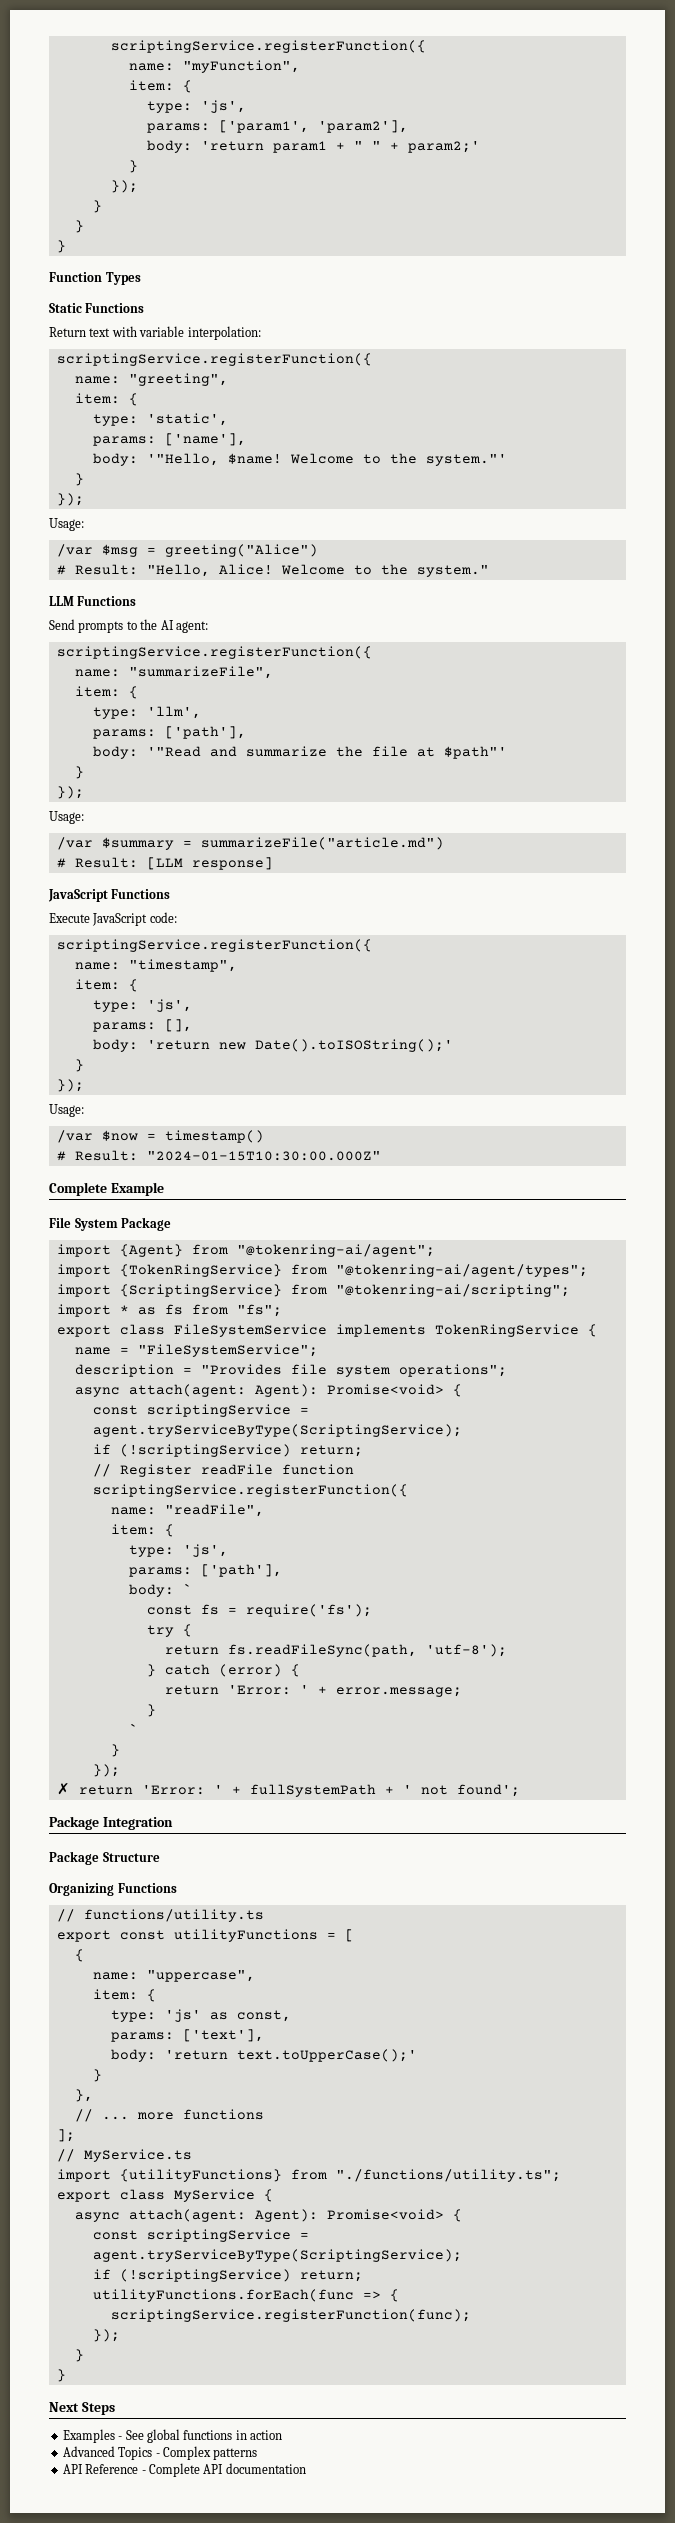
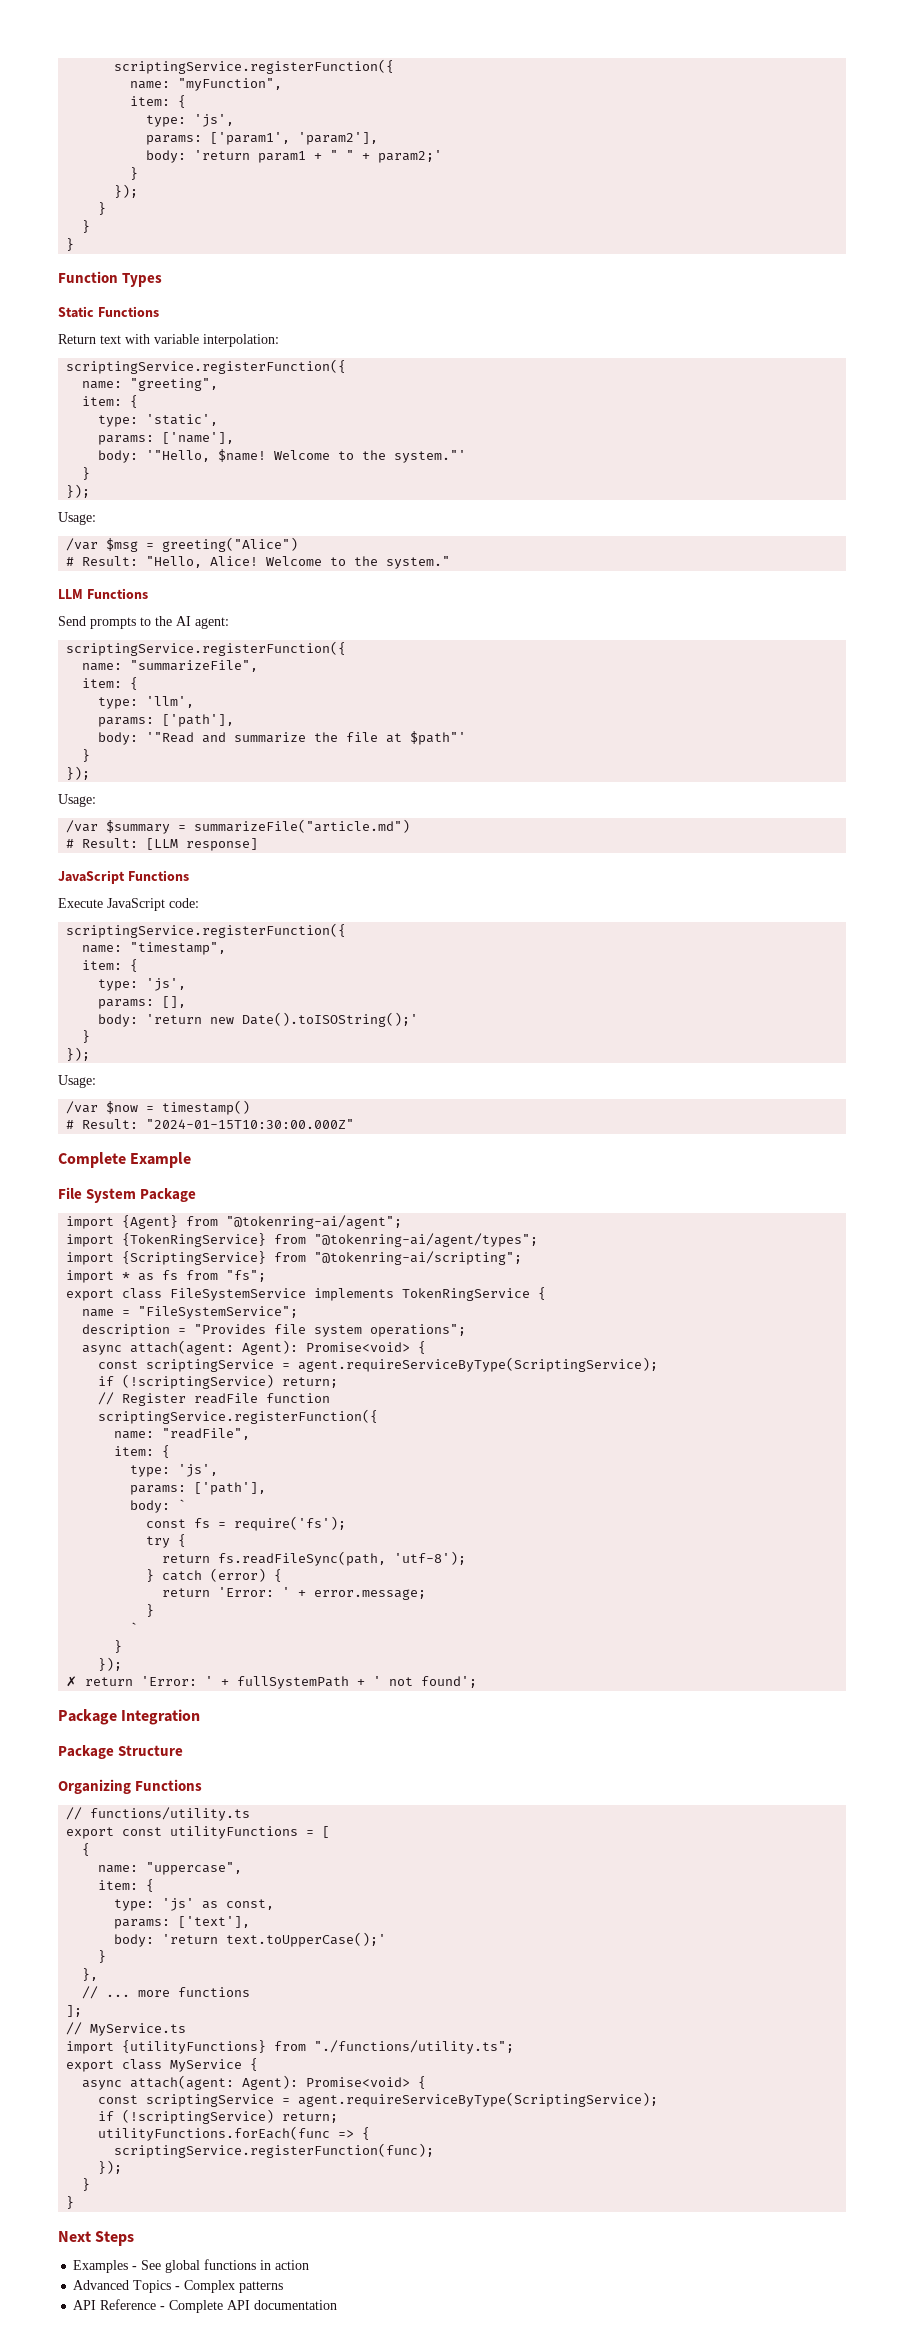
[92,1424,462,1437] agent.tryServiceByType(ScriptingService); -> [298,1357,659,1372] agent.requireServiceByType(ScriptingService);
[92,2249,462,2262] agent.tryServiceByType(ScriptingService); -> [298,2092,659,2107] agent.requireServiceByType(ScriptingService);

